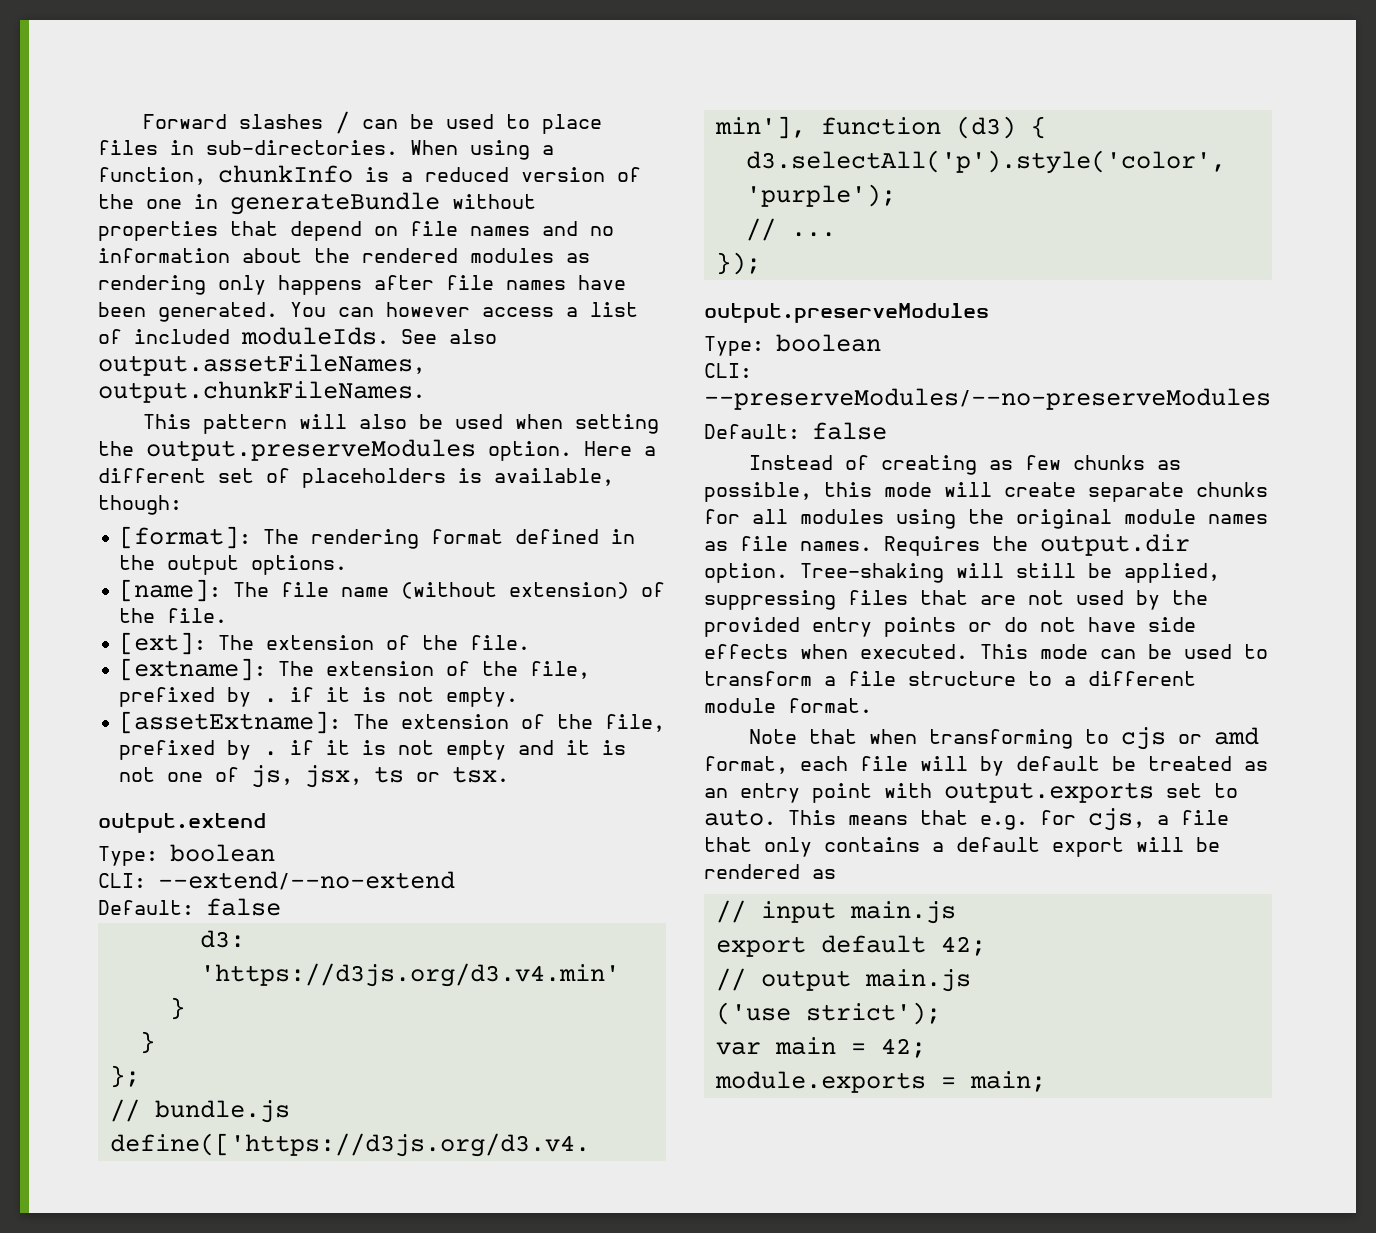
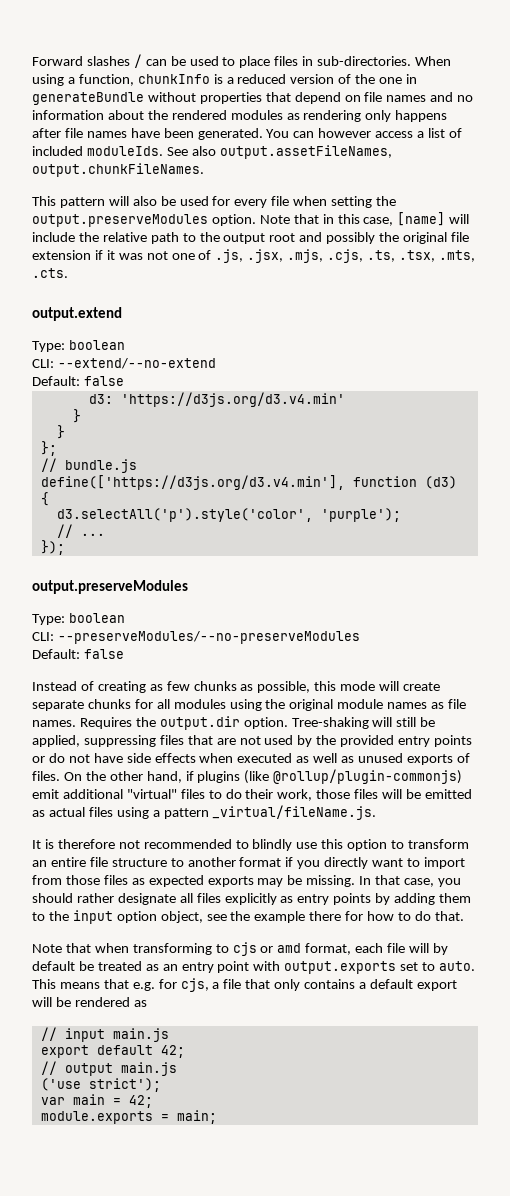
(504, 421) none -> [212,196,290,208] for every file
[584,441,656,456] [98,468,614,488] [98,495,182,515] [119,526,636,549] [119,555,348,575] [119,579,666,602] [119,608,228,623] [119,632,531,655] [119,658,591,681] [119,687,519,707] [119,711,666,734] [119,740,627,760] [119,765,510,788] Here a different set of placeholders is available, though: // [format]: The rendering format defined in the output options. // [name]: The file name (without extension) of the file. // [ext]: The extension of the file. // [extname]: The extension of the file, prefixed by . if it is not empty. // [assetExtname]: The extension of the file, prefixed by . if it is not empty and it is not one of js, jsx, ts or tsx. -> [259,212,470,226] [32,232,469,244] [32,249,475,263] [32,268,68,278] Note that in this case, [name] will include the relative path to the output root and possibly the original file extension if it was not one of .js, .jsx, .mjs, .cjs, .ts, .tsx, .mts, .cts.
[860,644,1268,659] [704,671,1196,686] [704,698,872,713] executed. This mode can be used to transform a file structure to a different module format. -> [237,753,470,765] [32,769,463,784] [32,789,472,801] [32,805,377,820] [32,839,470,851] [32,857,465,869] [32,875,461,887] [32,893,472,905] [32,910,464,924] executed as well as unused exports of files. On the other hand, if plugins (like @rollup/plugin-commonjs) emit additional "virtual" files to do their work, those files will be emitted as actual files using a pattern _virtual/fileName.js. // It is therefore not recommended to blindly use this option to transform an entire file structure to another format if you directly want to import from those files as expected exports may be missing. In that case, you should rather designate all files explicitly as entry points by adding them to the input option object, see the example there for how to do that.

